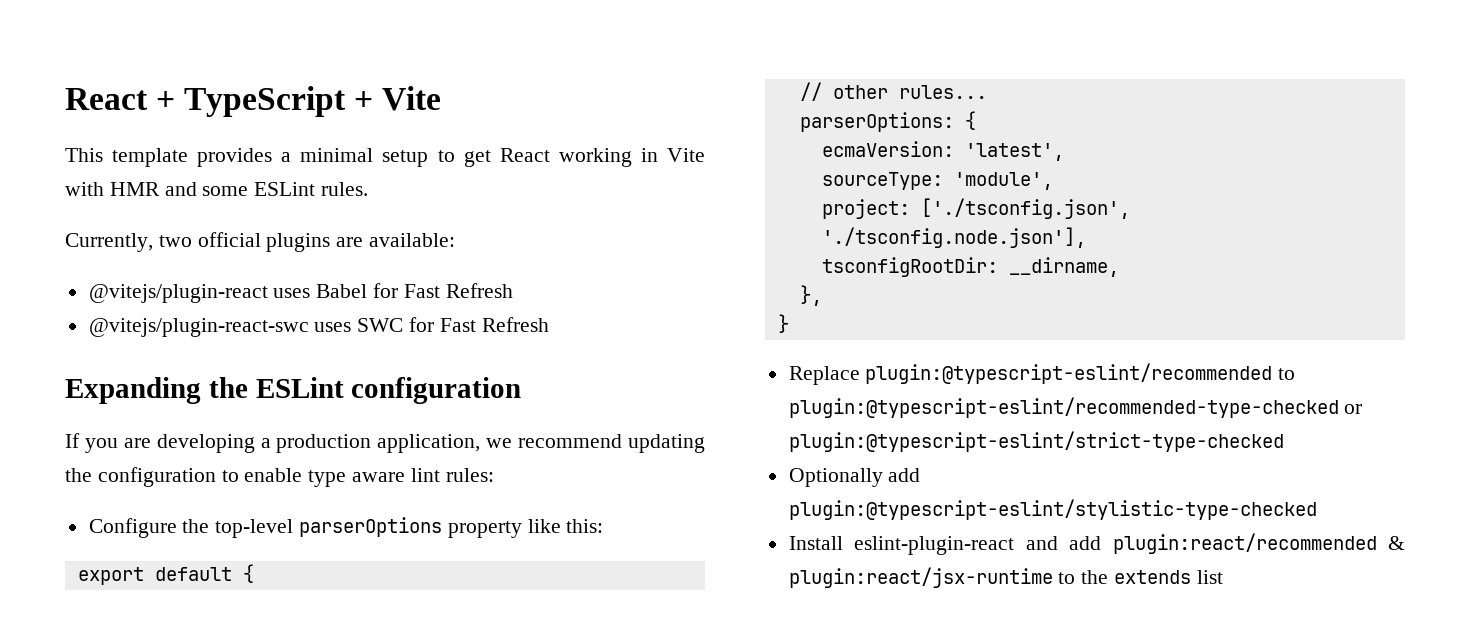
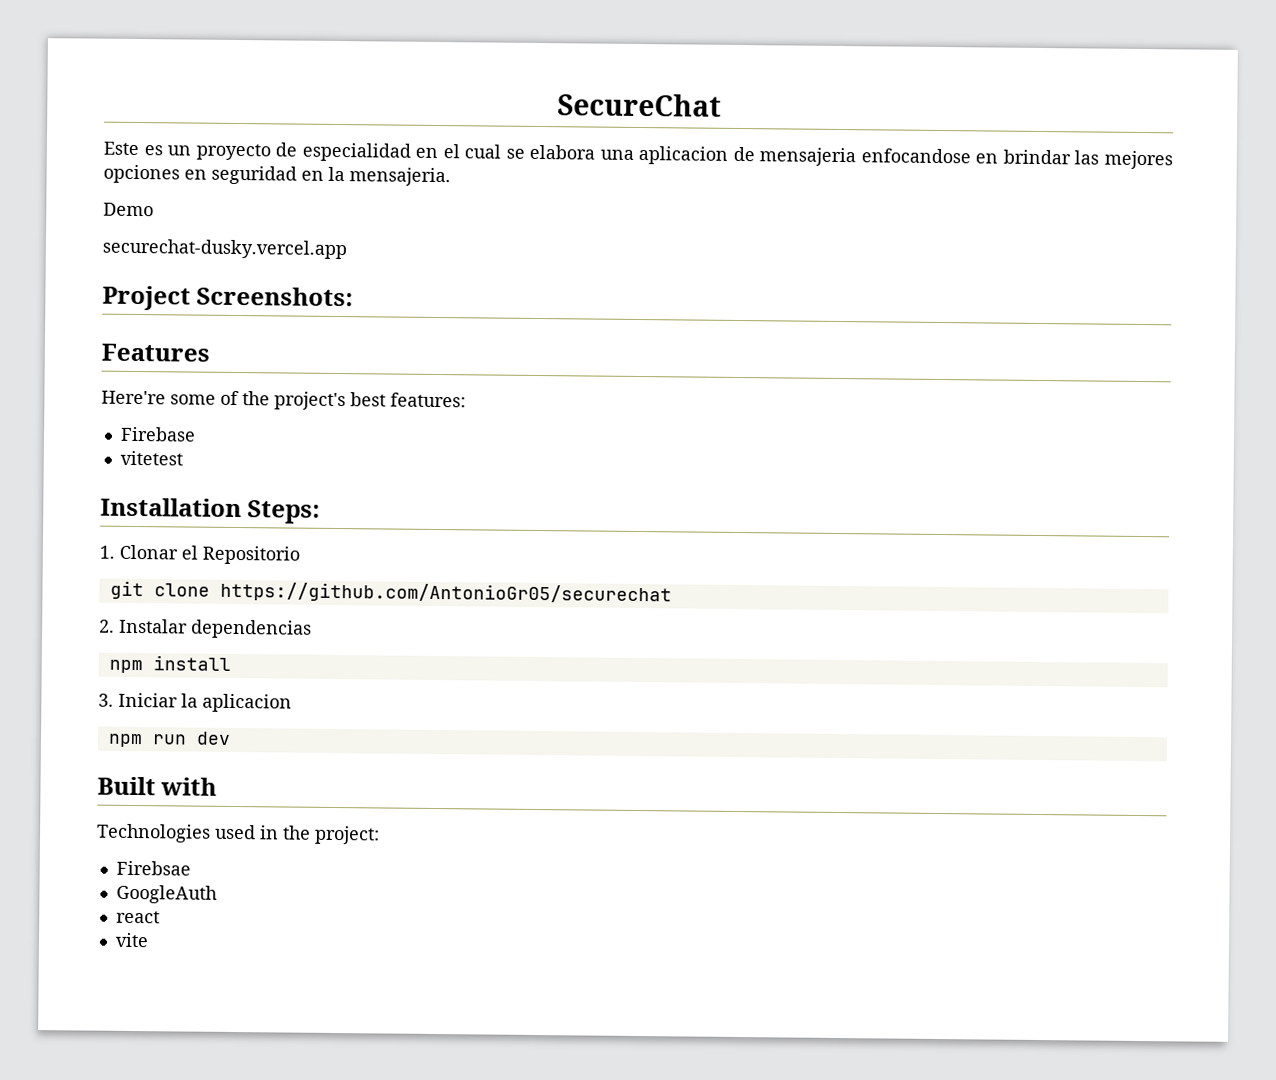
[65,86,442,117] [65,148,705,167] [65,182,369,196] [65,232,456,252] [88,283,513,303] [88,317,549,337] [65,377,522,404] [65,433,706,453] [65,467,494,487] [88,517,604,538] [77,564,254,585] [799,82,987,101] [799,111,976,132] [821,141,1064,161] [821,172,1053,190] [821,198,1130,219] [821,227,1086,248] [821,257,1119,277] [799,285,822,306] [777,314,789,333] [788,363,1296,385] [788,397,1363,418] [788,431,1284,452] [788,468,921,487] [788,499,1317,520] [788,533,1405,555] [788,567,1223,588] React + TypeScript + Vite // This template provides a minimal setup to get React working in Vite with HMR and some ESLint rules. // Currently, two official plugins are available: // @vitejs/plugin-react uses Babel for Fast Refresh // @vitejs/plugin-react-swc uses SWC for Fast Refresh // Expanding the ESLint configuration // If you are developing a production application, we recommend updating the configuration to enable type aware lint rules: // Configure the top-level parserOptions property like this: // export default { // // other rules... // parserOptions: { // ecmaVersion: 'latest', // sourceType: 'module', // project: ['./tsconfig.json', './tsconfig.node.json'], // tsconfigRootDir: __dirname, // }, // } // Replace plugin:@typescript-eslint/recommended to plugin:@typescript-eslint/recommended-type-checked or plugin:@typescript-eslint/strict-type-checked // Optionally add plugin:@typescript-eslint/stylistic-type-checked // Install eslint-plugin-react and add plugin:react/recommended & plugin:react/jsx-runtime to the extends list -> [557,93,721,117] [103,141,1173,170] [103,164,451,187] [103,202,154,217] [102,238,347,260] [102,285,354,311] [101,343,210,362] [101,390,466,411] [119,426,196,442] [119,450,183,466] [100,497,321,524] [99,544,300,565] [109,580,672,605] [99,618,312,639] [108,655,231,674] [98,692,292,713] [107,731,231,748] [97,776,218,796] [96,823,380,845] [115,860,191,876] [115,884,217,904] [115,910,160,924] [114,932,149,948] SecureChat // Este es un proyecto de especialidad en el cual se elabora una aplicacion de mensajeria enfocandose en brindar las mejores opciones en seguridad en la mensajeria. // Demo // securechat-dusky.vercel.app // Project Screenshots: // Features // Here're some of the project's best features: // Firebase // vitetest // Installation Steps: // 1. Clonar el Repositorio // git clone https://github.com/AntonioGr05/securechat // 2. Instalar dependencias // npm install // 3. Iniciar la aplicacion // npm run dev // Built with // Technologies used in the project: // Firebsae // GoogleAuth // react // vite

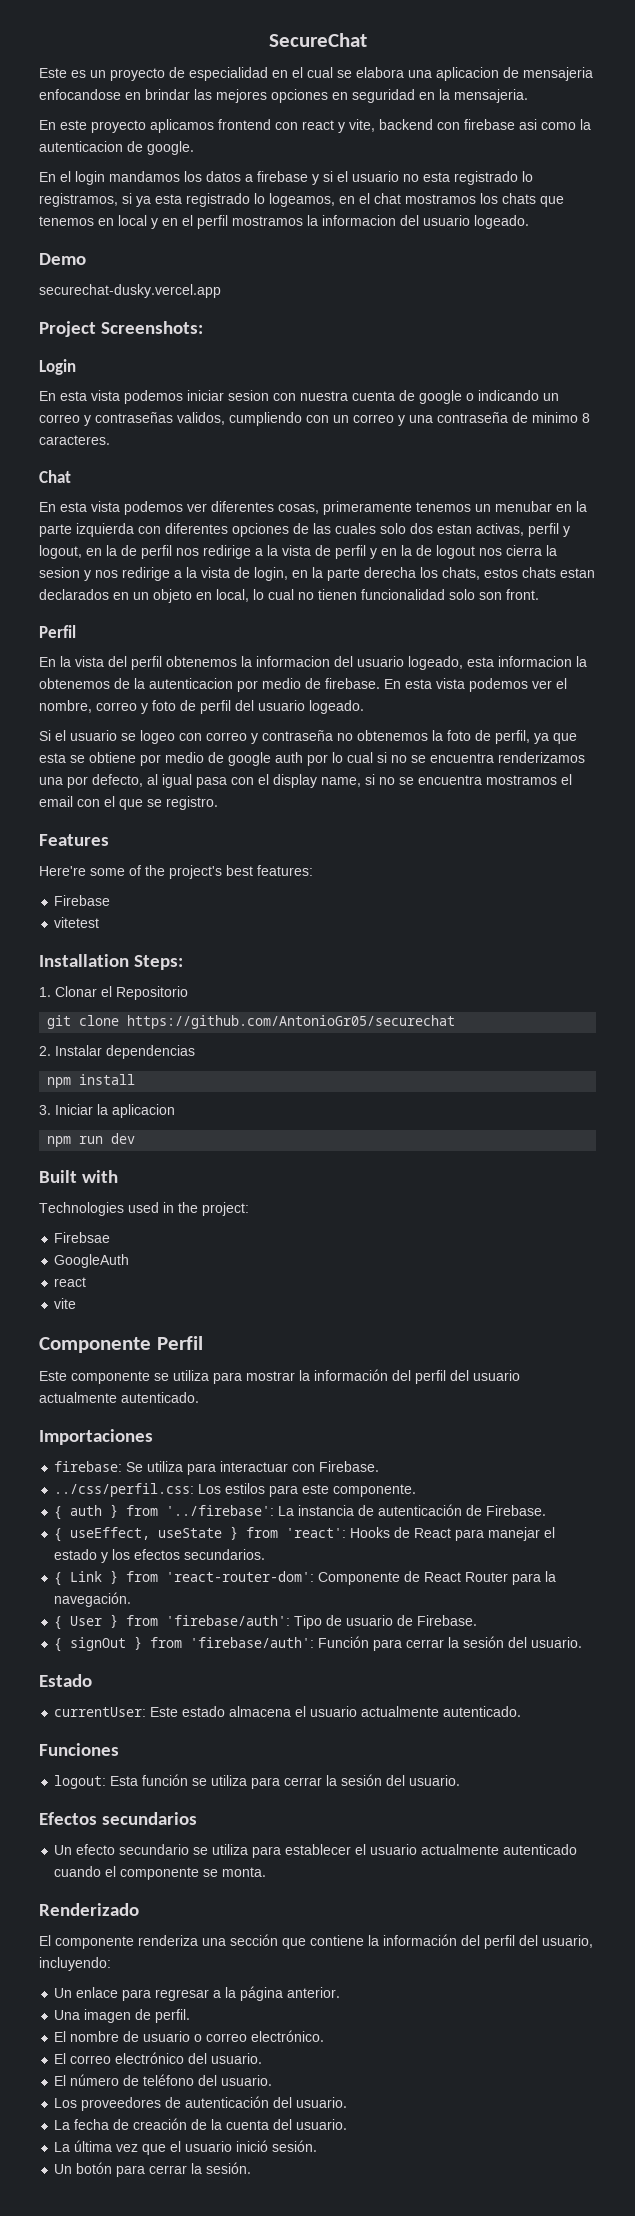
[103,202,154,217] [102,238,347,260] [102,285,354,311] Demo // securechat-dusky.vercel.app // Project Screenshots: -> [39,119,591,133] [39,141,194,155] [39,171,533,185] [39,193,564,207] [39,215,529,229] [39,253,86,265] [39,284,221,298] [39,321,203,337] [39,359,76,375] [39,390,559,404] [39,412,590,426] [39,435,110,445] [39,470,71,483] [39,501,587,515] [39,523,570,537] [39,545,557,559] [39,567,595,581] [39,589,539,603] [39,625,76,638] [39,656,587,670] [39,678,567,692] [39,700,364,714] [39,730,577,744] [39,752,585,766] [39,774,572,788] [39,796,218,810] En este proyecto aplicamos frontend con react y vite, backend con firebase asi como la autenticacion de google. // En el login mandamos los datos a firebase y si el usuario no esta registrado lo registramos, si ya esta registrado lo logeamos, en el chat mostramos los chats que tenemos en local y en el perfil mostramos la informacion del usuario logeado. // Demo // securechat-dusky.vercel.app // Project Screenshots: // Login // En esta vista podemos iniciar sesion con nuestra cuenta de google o indicando un correo y contraseñas validos, cumpliendo con un correo y una contraseña de minimo 8 caracteres. // Chat // En esta vista podemos ver diferentes cosas, primeramente tenemos un menubar en la parte izquierda con diferentes opciones de las cuales solo dos estan activas, perfil y logout, en la de perfil nos redirige a la vista de perfil y en la de logout nos cierra la sesion y nos redirige a la vista de login, en la parte derecha los chats, estos chats estan declarados en un objeto en local, lo cual no tienen funcionalidad solo son front. // Perfil // En la vista del perfil obtenemos la informacion del usuario logeado, esta informacion la obtenemos de la autenticacion por medio de firebase. En esta vista podemos ver el nombre, correo y foto de perfil del usuario logeado. // Si el usuario se logeo con correo y contraseña no obtenemos la foto de perfil, ya que esta se obtiene por medio de google auth por lo cual si no se encuentra renderizamos una por defecto, al igual pasa con el display name, si no se encuentra mostramos el email con el que se registro.
(149, 940) none -> [39,1336,203,1353] [39,1369,520,1384] [39,1392,199,1403] [39,1429,153,1445] [54,1461,380,1475] [54,1483,417,1497] [54,1504,547,1520] [54,1526,556,1542] [54,1549,266,1563] [54,1570,557,1586] [54,1592,132,1607] [54,1614,478,1630] [54,1636,583,1652] [39,1674,92,1687] [54,1706,522,1717] [39,1743,119,1756] [54,1774,461,1789] [39,1812,197,1825] [54,1844,578,1858] [54,1866,267,1880] [39,1903,139,1916] [39,1934,593,1949] [39,1957,111,1971] [54,1986,341,2001] [54,2009,191,2023] [54,2030,325,2042] [54,2052,263,2064] [54,2074,273,2086] [54,2096,348,2111] [54,2118,348,2130] [54,2140,318,2155] [54,2162,252,2177] // Componente Perfil // Este componente se utiliza para mostrar la información del perfil del usuario actualmente autenticado. // Importaciones // firebase: Se utiliza para interactuar con Firebase. // ../css/perfil.css: Los estilos para este componente. // { auth } from '../firebase': La instancia de autenticación de Firebase. // { useEffect, useState } from 'react': Hooks de React para manejar el estado y los efectos secundarios. // { Link } from 'react-router-dom': Componente de React Router para la navegación. // { User } from 'firebase/auth': Tipo de usuario de Firebase. // { signOut } from 'firebase/auth': Función para cerrar la sesión del usuario. // Estado // currentUser: Este estado almacena el usuario actualmente autenticado. // Funciones // logout: Esta función se utiliza para cerrar la sesión del usuario. // Efectos secundarios // Un efecto secundario se utiliza para establecer el usuario actualmente autenticado cuando el componente se monta. // Renderizado // El componente renderiza una sección que contiene la información del perfil del usuario, incluyendo: // Un enlace para regresar a la página anterior. // Una imagen de perfil. // El nombre de usuario o correo electrónico. // El correo electrónico del usuario. // El número de teléfono del usuario. // Los proveedores de autenticación del usuario. // La fecha de creación de la cuenta del usuario. // La última vez que el usuario inició sesión. // Un botón para cerrar la sesión.

